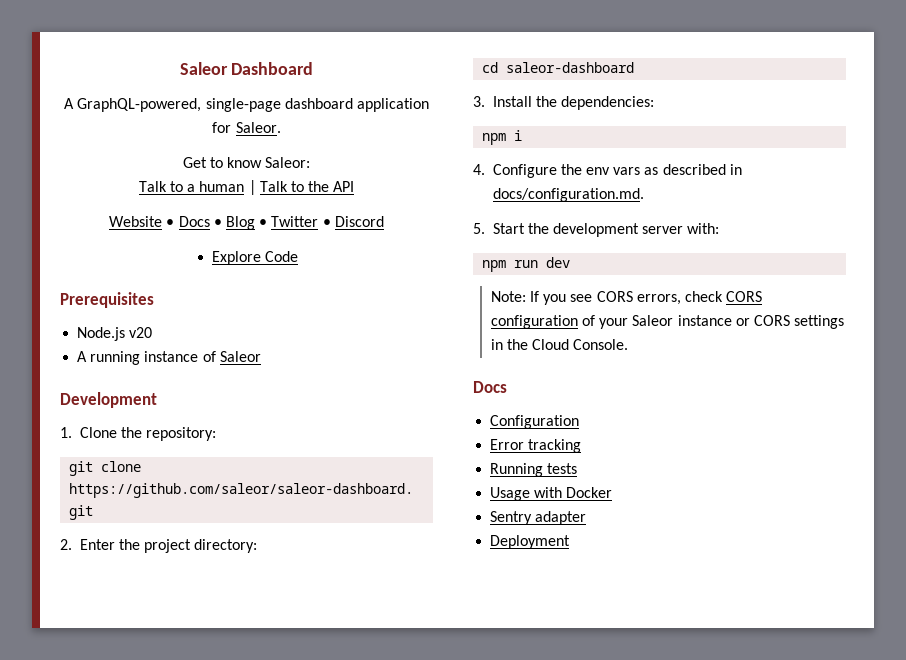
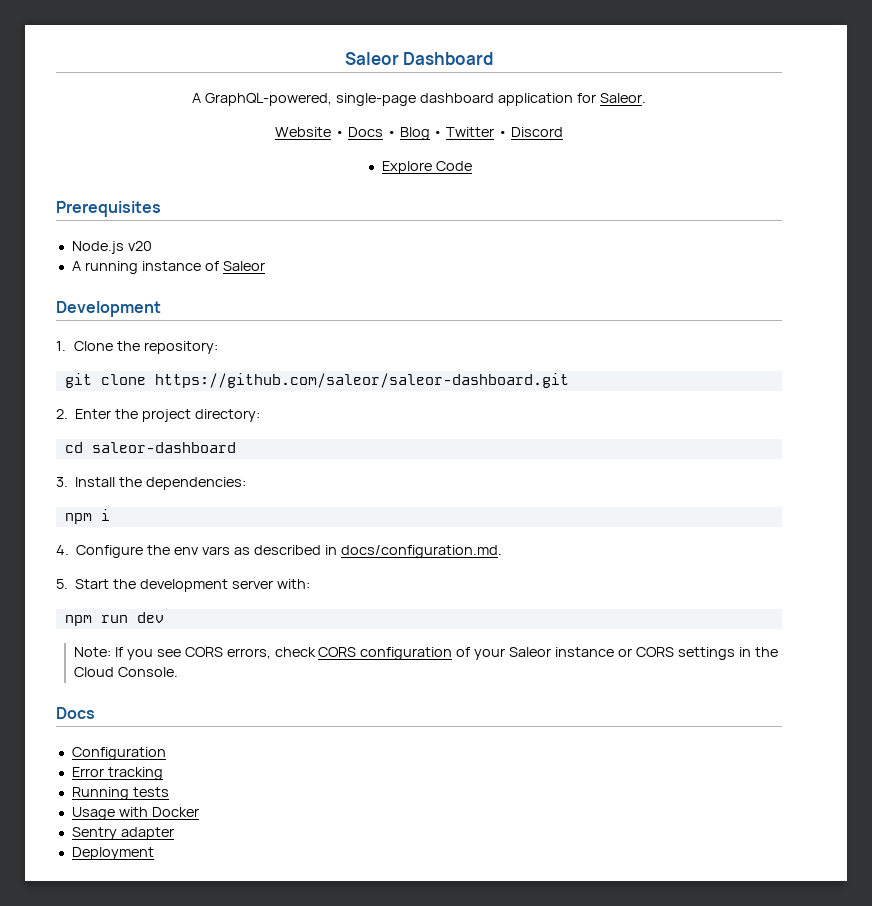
[182,157,311,168] [138,180,355,195] // Get to know Saleor: // Talk to a human | Talk to the API -> (646, 98) none

